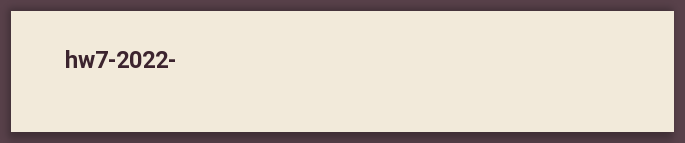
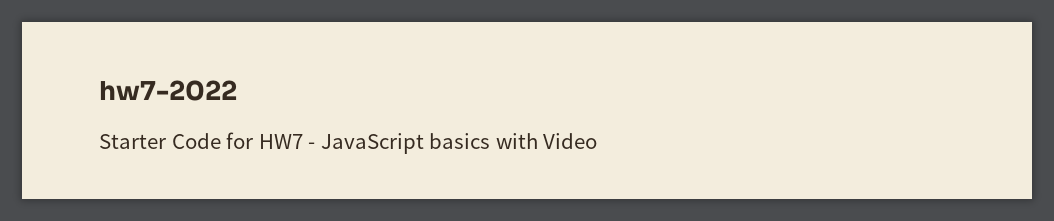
[65,50,176,68] hw7-2022- -> [99,80,237,101] [99,132,598,154] hw7-2022 // Starter Code for HW7 - JavaScript basics with Video

